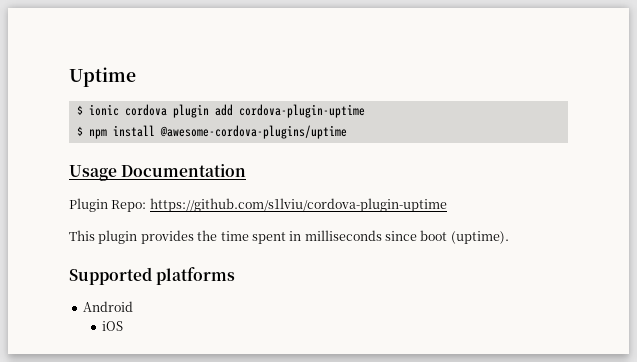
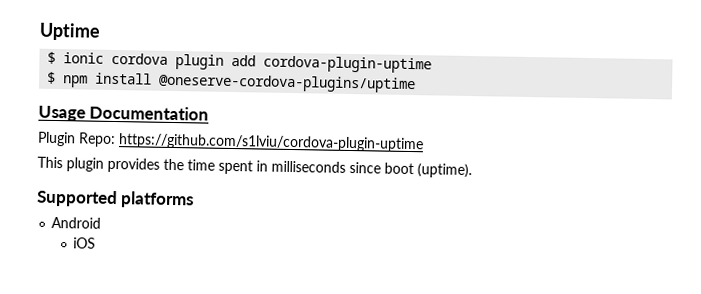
[159,125,347,139] @awesome-cordova-plugins/uptime -> [158,73,417,94] @oneserve-cordova-plugins/uptime

